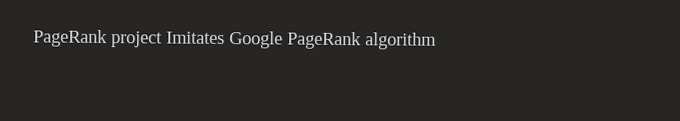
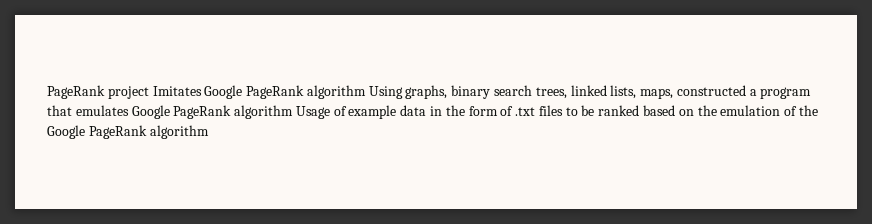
(437, 41) none -> [368,85,812,99] [47,105,818,119] [47,125,209,139] Using graphs, binary search trees, linked lists, maps, constructed a program that emulates Google PageRank algorithm Usage of example data in the form of .txt files to be ranked based on the emulation of the Google PageRank algorithm

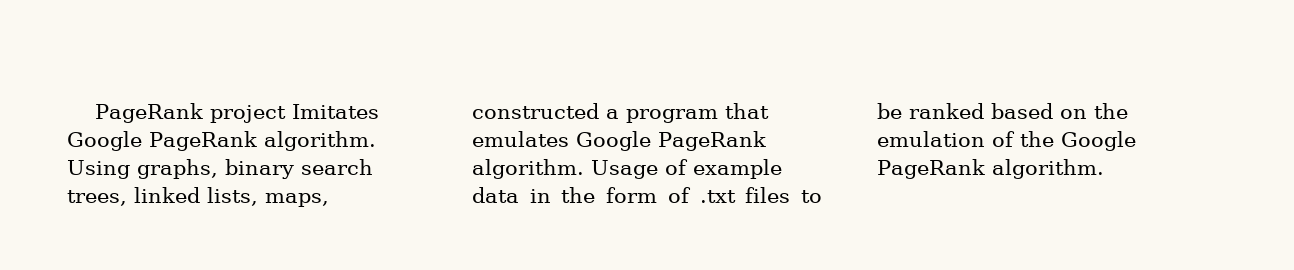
[306,85,366,99] algorithm -> [263,131,376,151] algorithm.
[234,105,294,119] algorithm -> [472,159,584,179] algorithm.
[149,125,209,139] algorithm -> [991,159,1104,179] algorithm.

